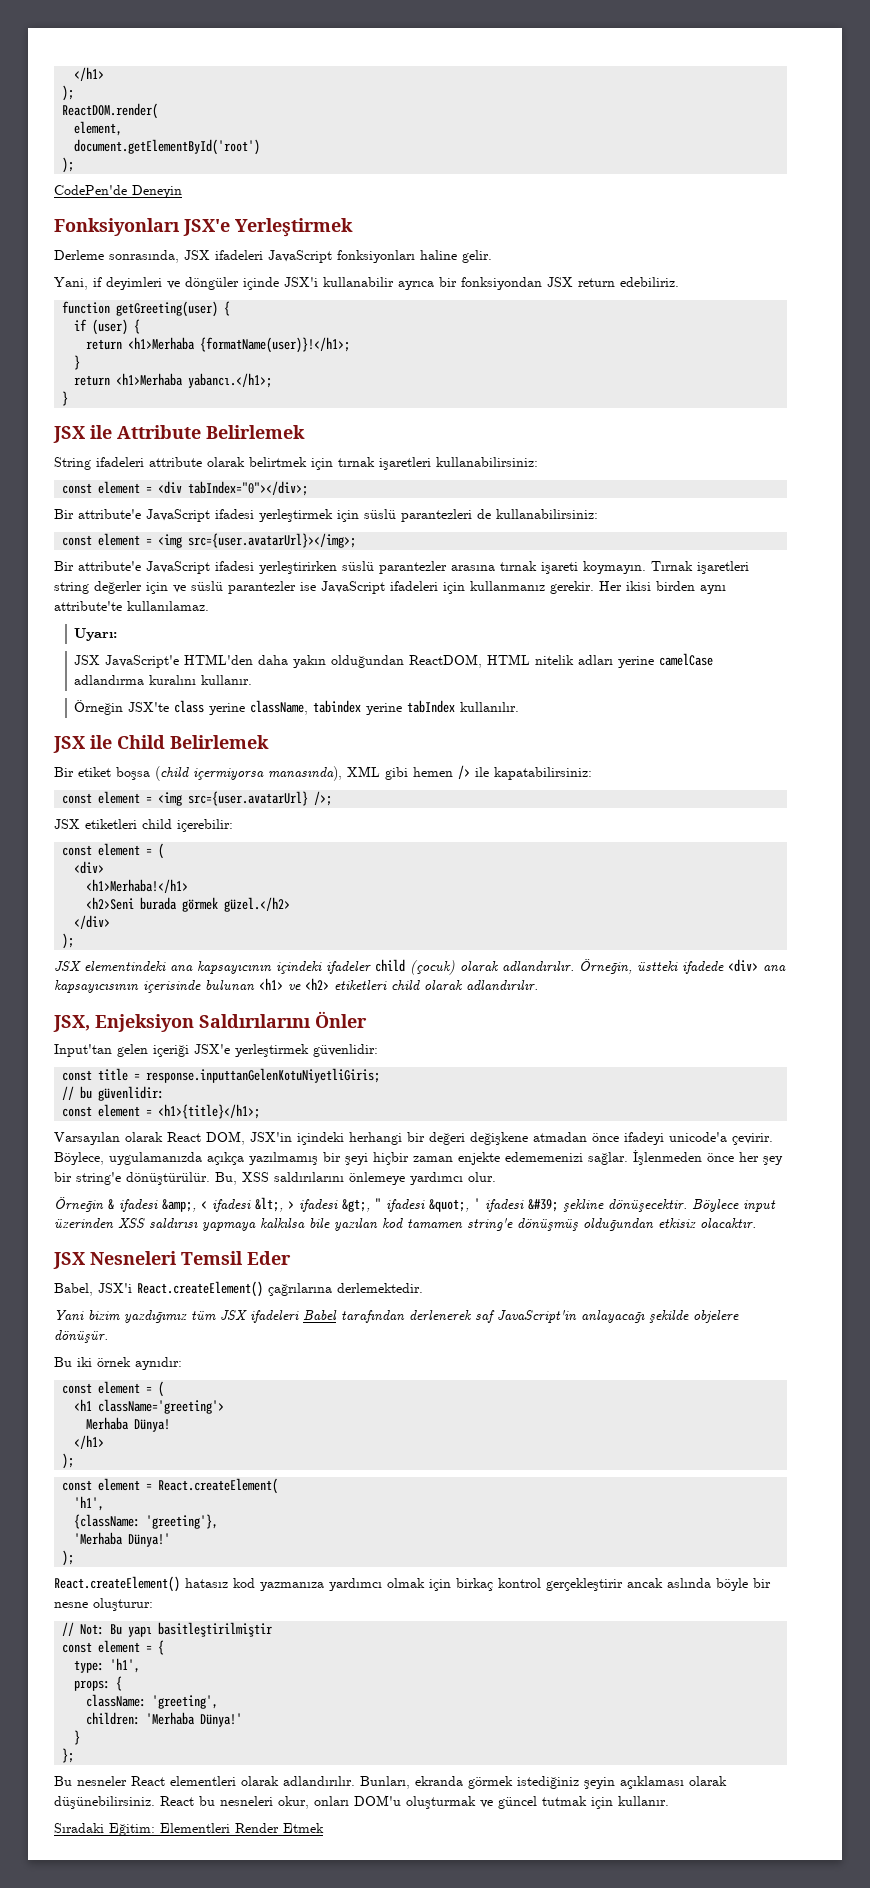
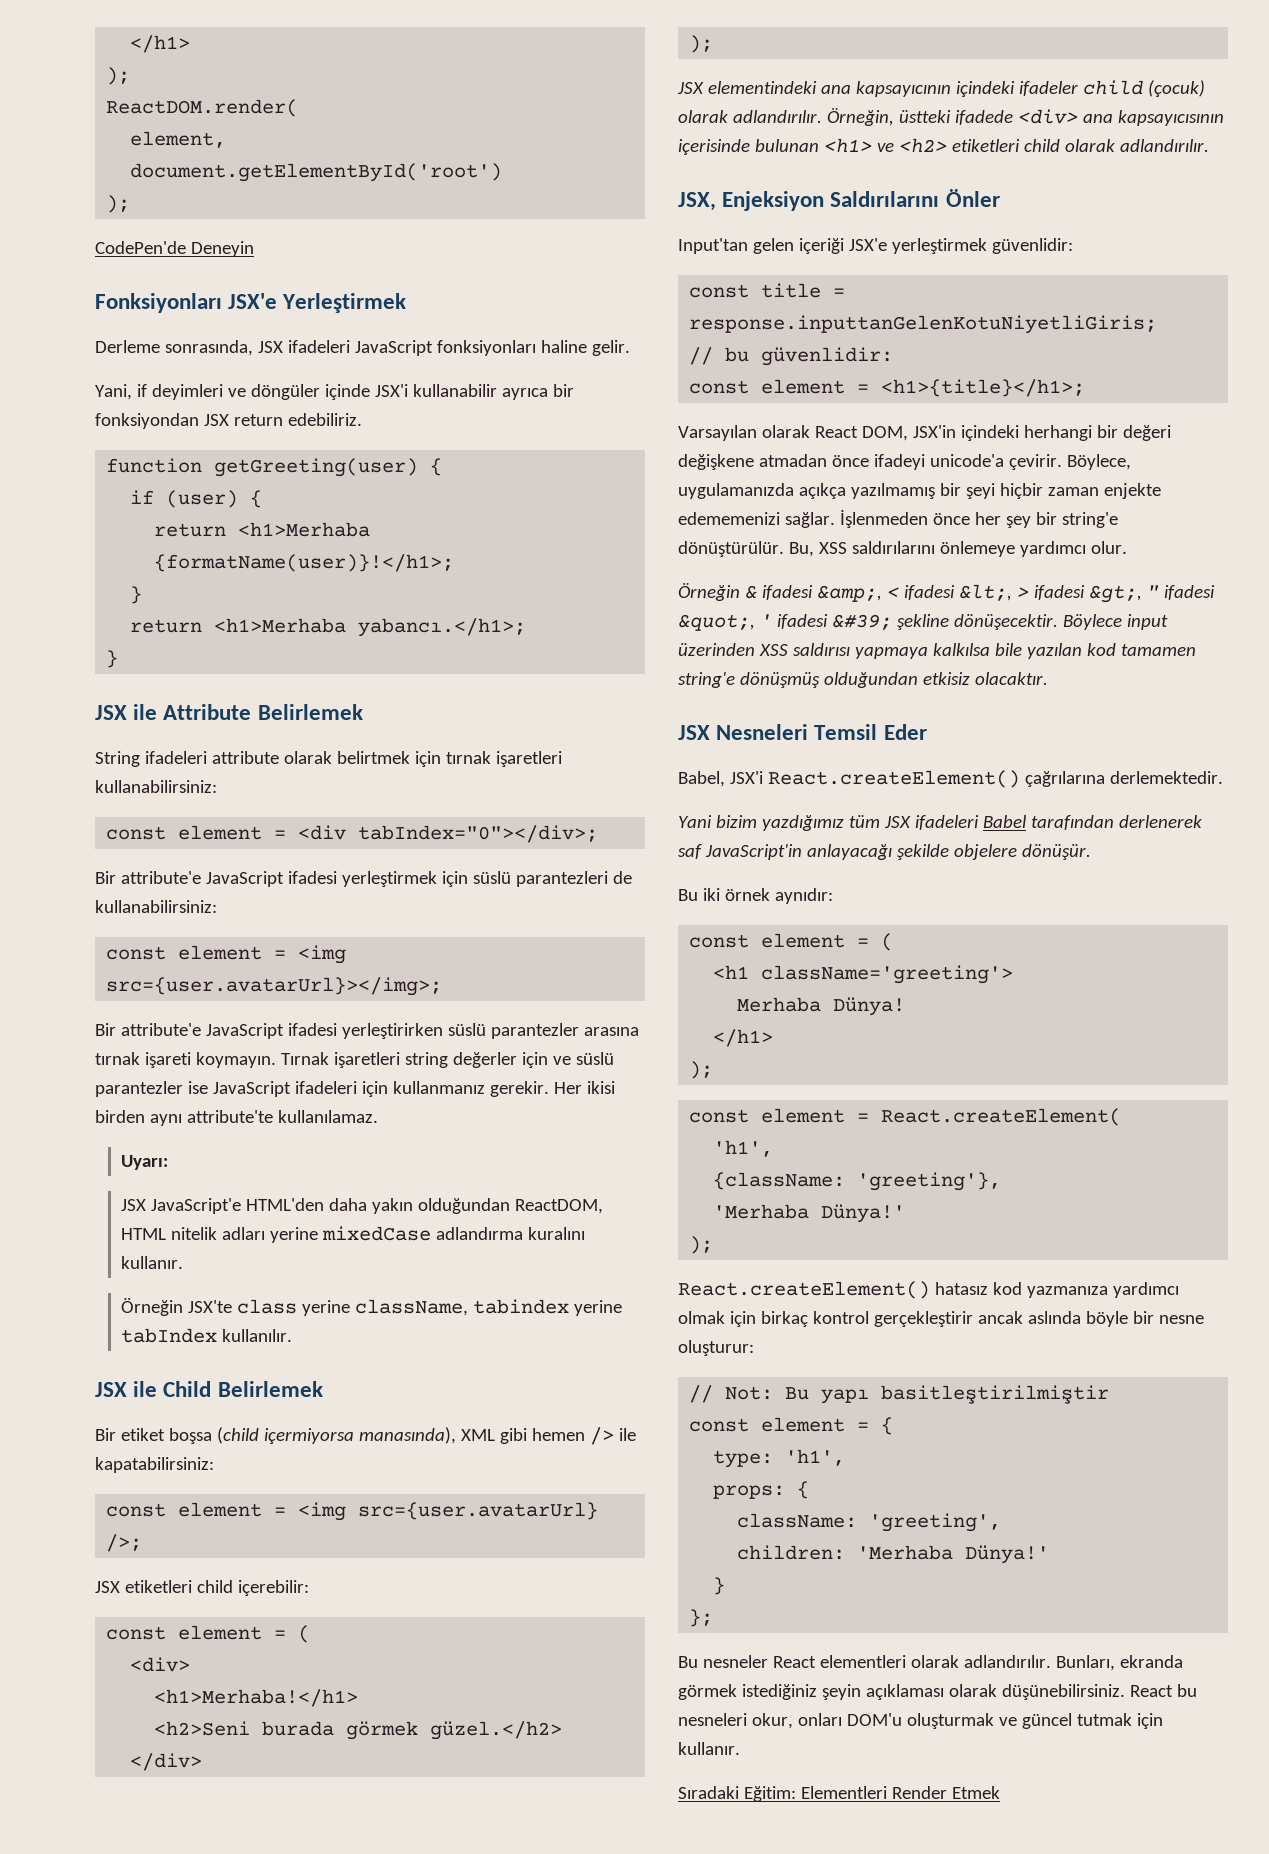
[659,653,714,666] camelCase -> [322,1226,432,1241] mixedCase

